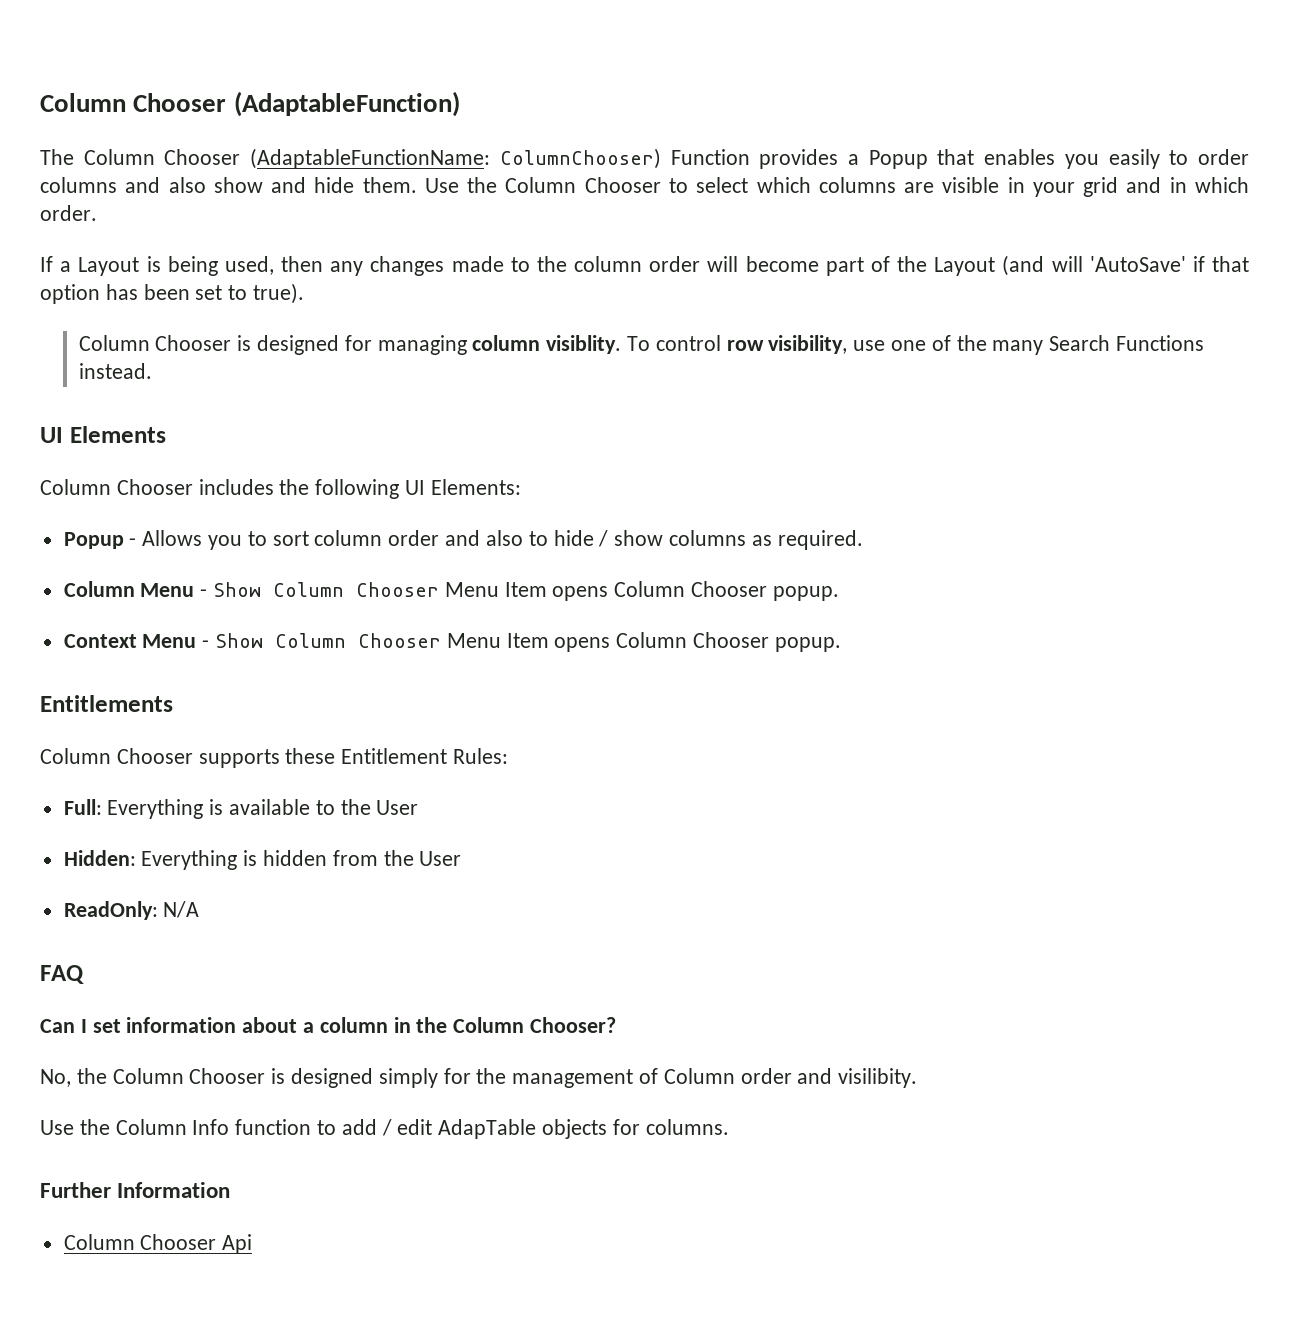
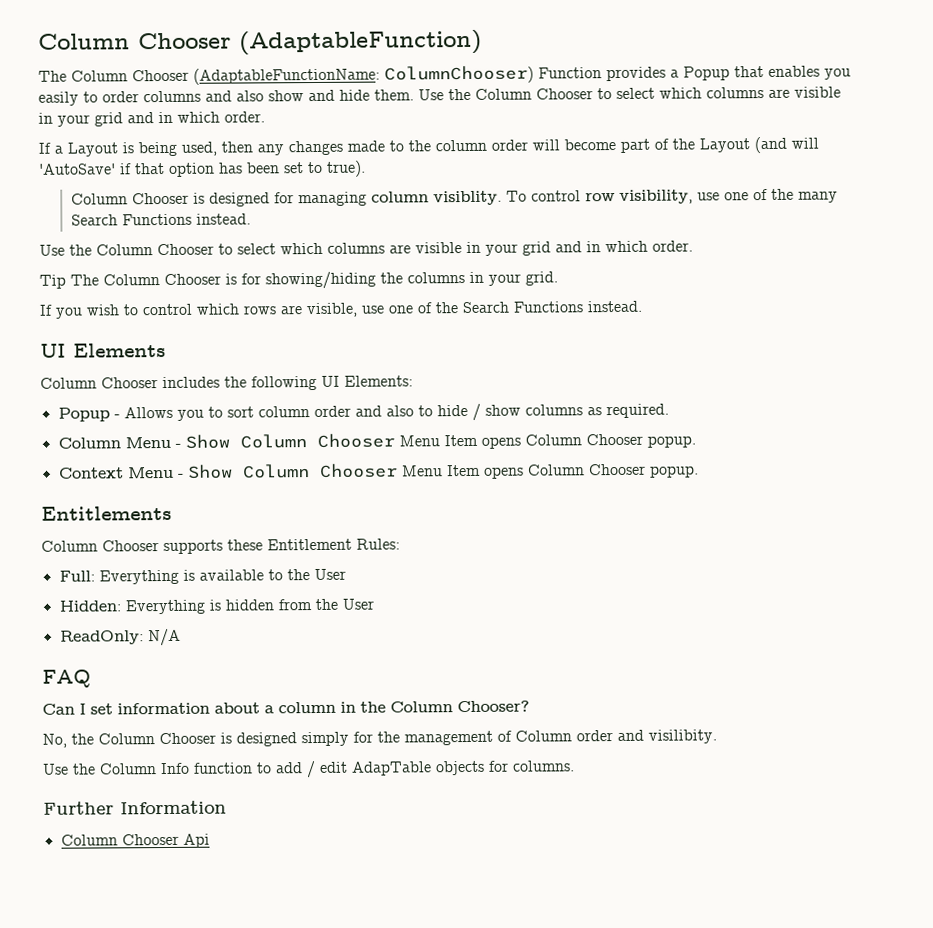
(152, 371) none -> [39,240,693,256] [39,271,558,290] [39,300,642,319] // Use the Column Chooser to select which columns are visible in your grid and in which order. // Tip The Column Chooser is for showing/hiding the columns in your grid. // If you wish to control which rows are visible, use one of the Search Functions instead.

